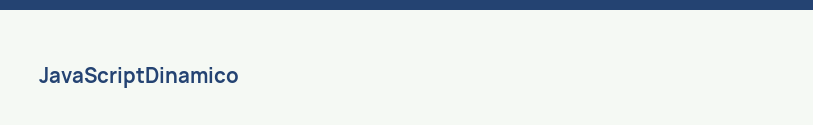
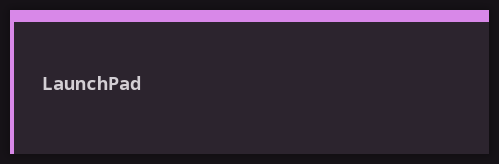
[39,67,239,88] JavaScriptDinamico -> [42,76,141,90] LaunchPad

